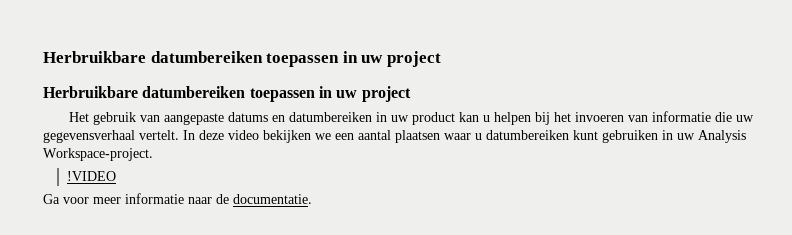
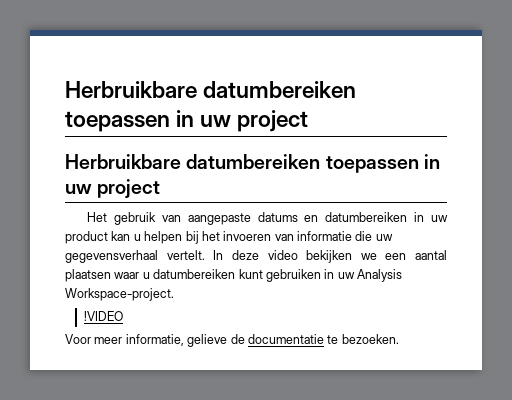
[43,193,312,204] Ga voor meer informatie naar de documentatie. -> [65,334,399,347] Voor meer informatie, gelieve de documentatie te bezoeken.

